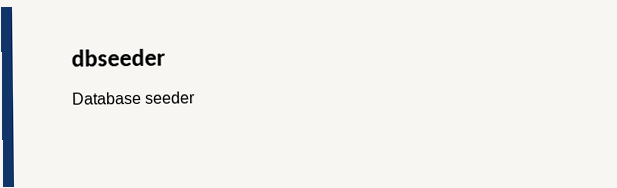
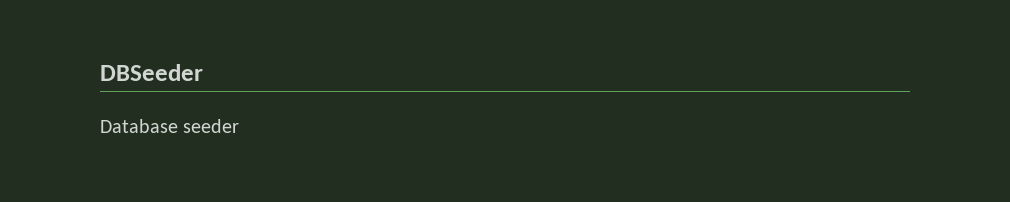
[71,48,166,67] dbseeder -> [100,64,203,81] DBSeeder

